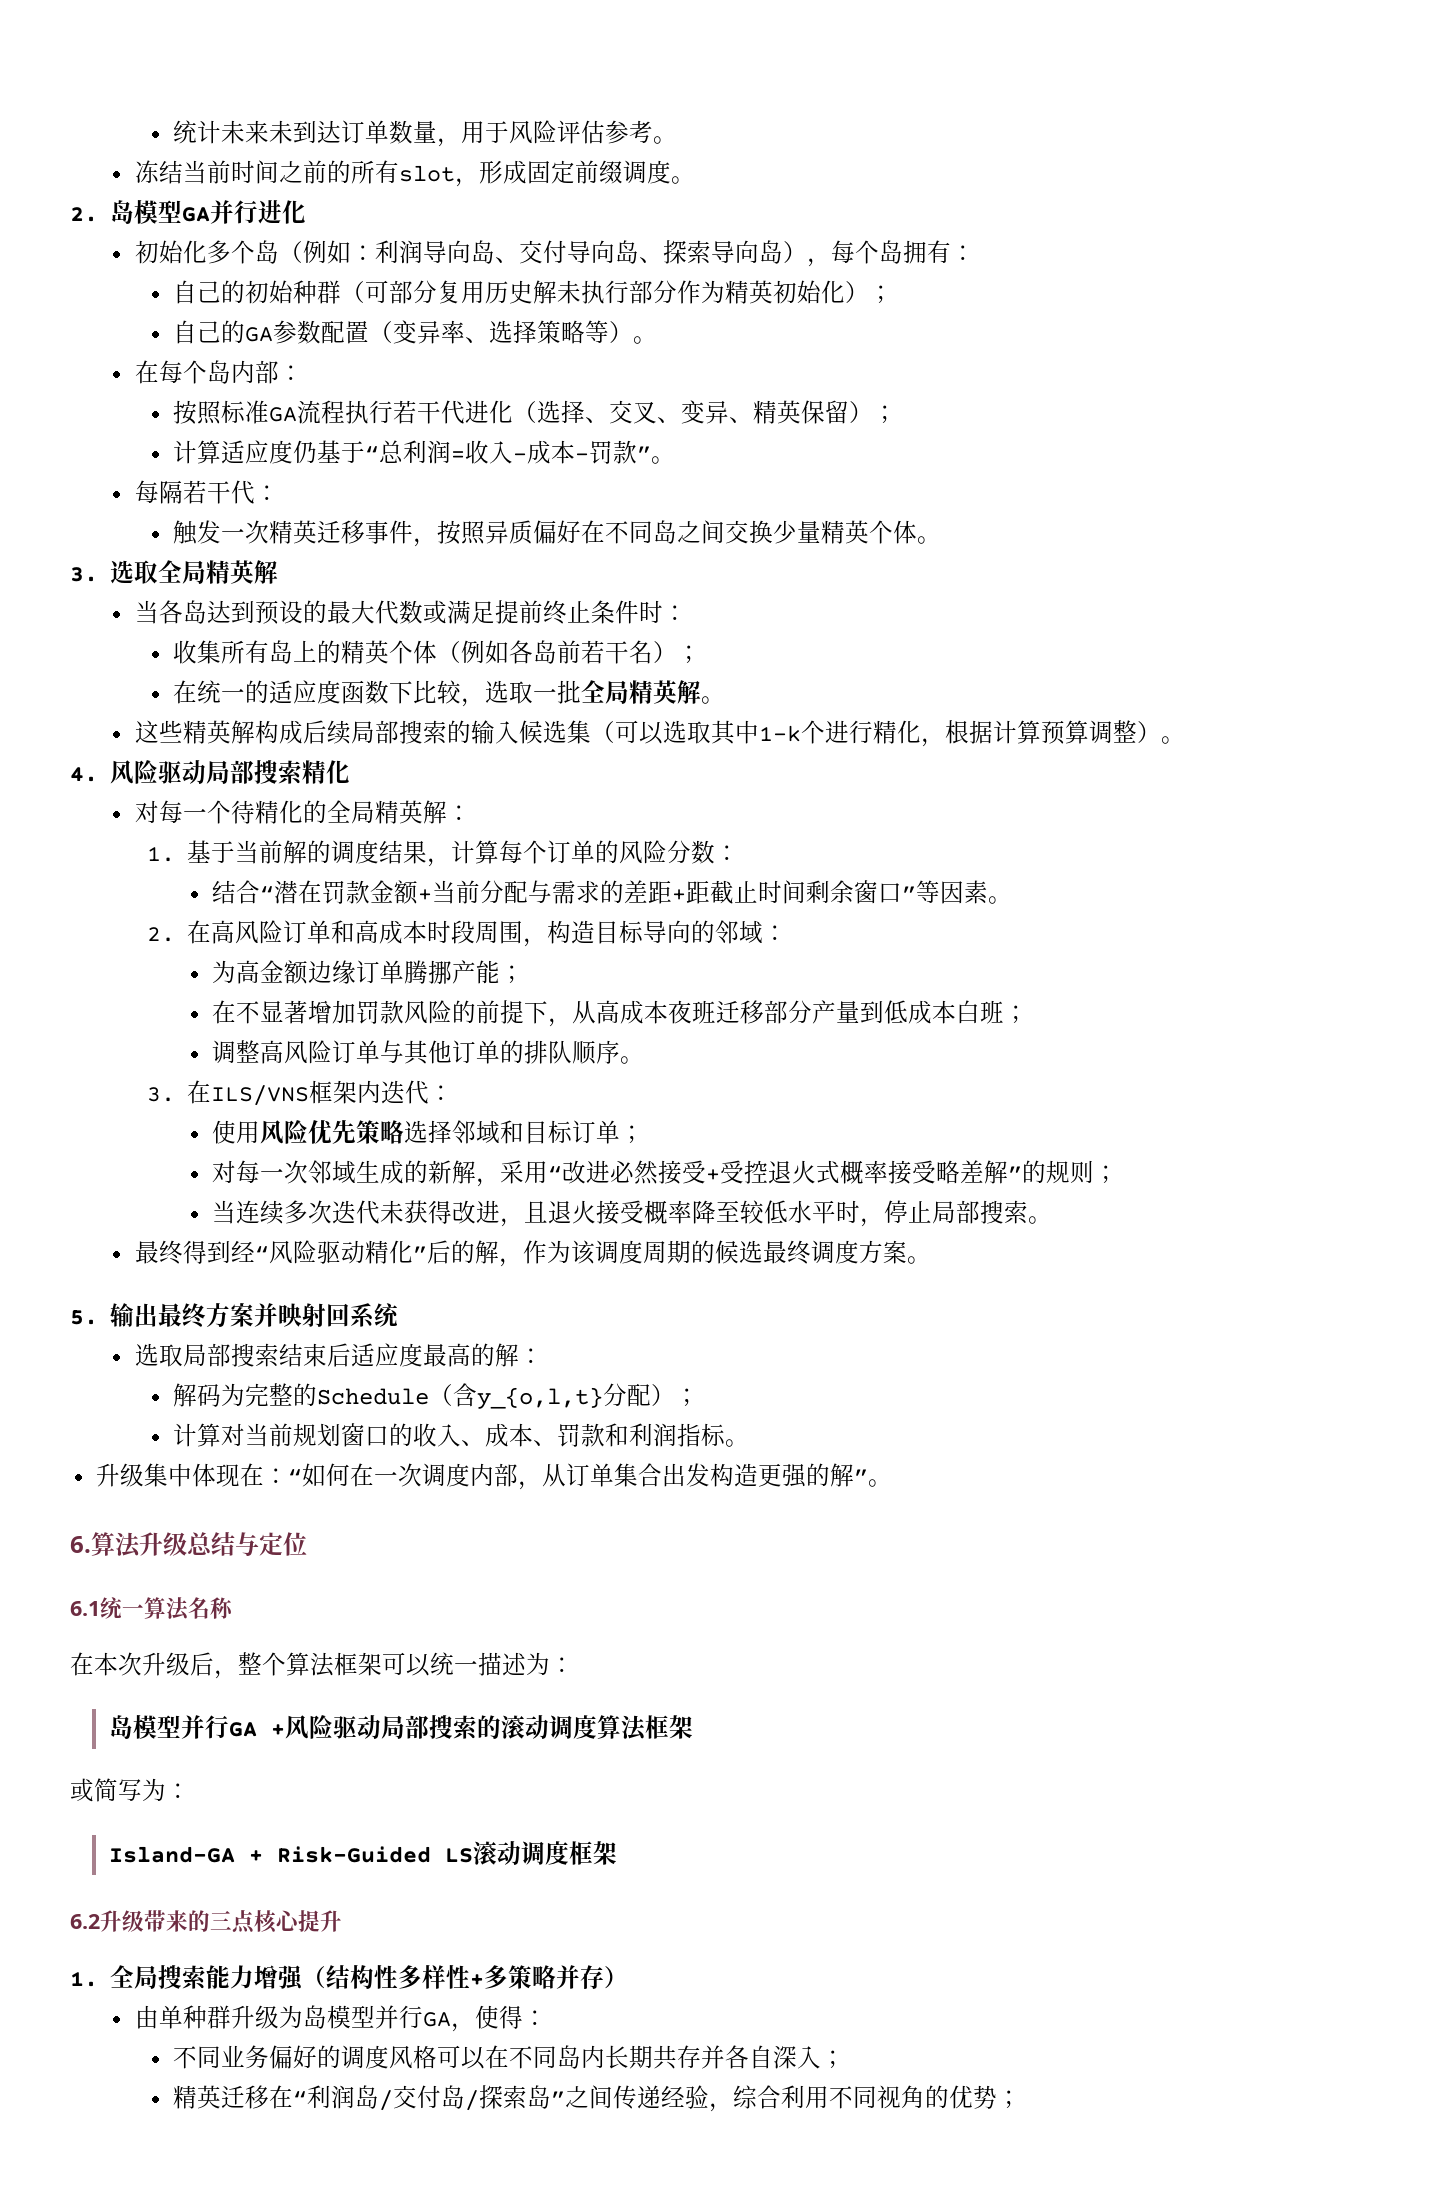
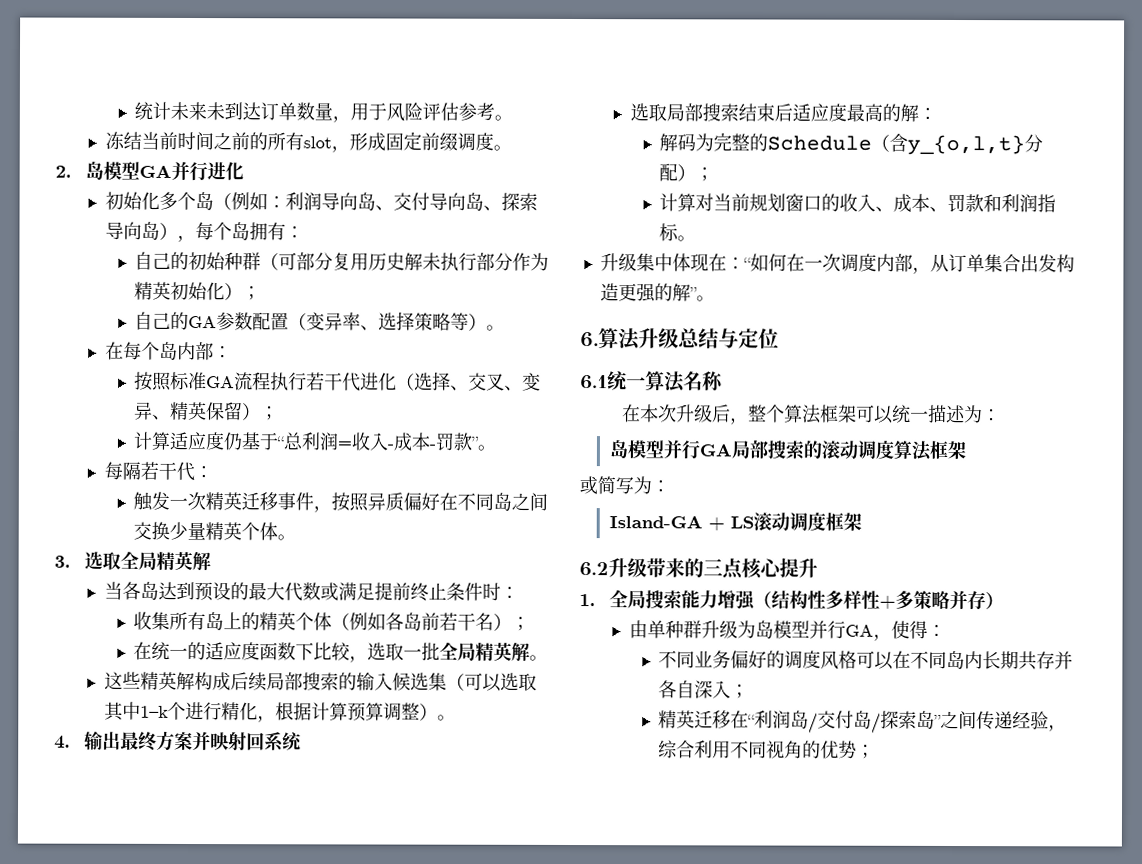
[109,760,350,785] [134,800,471,824] [147,840,740,867] [211,880,1012,905] [147,920,788,947] [211,960,524,985] [211,1000,1028,1027] [211,1040,644,1065] [147,1080,454,1106] [211,1120,644,1144] [211,1160,1118,1187] [211,1200,1052,1227] [134,1240,931,1267] [70,1310,98,1325] 风险驱动局部搜索精化 // 对每一个待精化的全局精英解： // 1.基于当前解的调度结果，计算每个订单的风险分数： // 结合“潜在罚款金额+当前分配与需求的差距+距截止时间剩余窗口”等因素。 // 2.在高风险订单和高成本时段周围，构造目标导向的邻域： // 为高金额边缘订单腾挪产能； // 在不显著增加罚款风险的前提下，从高成本夜班迁移部分产量到低成本白班； // 调整高风险订单与其他订单的排队顺序。 // 3.在ILS/VNS框架内迭代： // 使用风险优先策略选择邻域和目标订单； // 对每一次邻域生成的新解，采用“改进必然接受+受控退火式概率接受略差解”的规则； // 当连续多次迭代未获得改进，且退火接受概率降至较低水平时，停止局部搜索。 // 最终得到经“风险驱动精化”后的解，作为该调度周期的候选最终调度方案。 // 5. -> (71, 742) none
[270,1715,381,1739] +风险驱动 -> (732, 450) none
[276,1846,431,1863] Risk-Guided -> (725, 524) none

